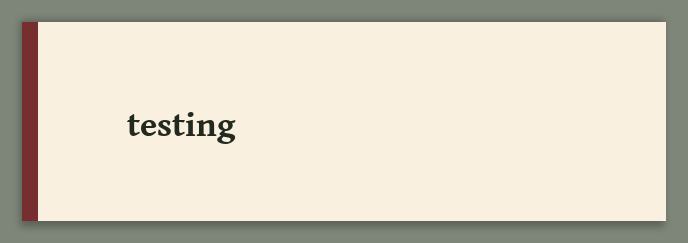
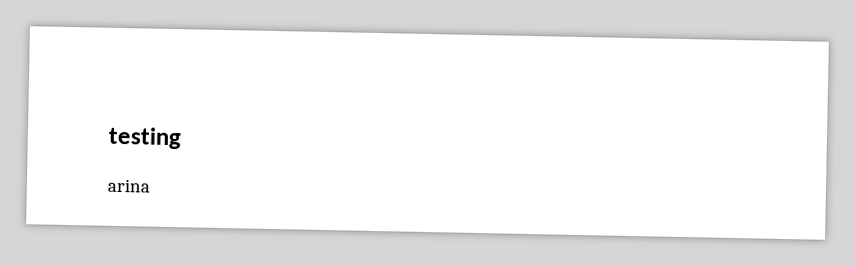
(236, 128) none -> [107,178,151,193] // arina

